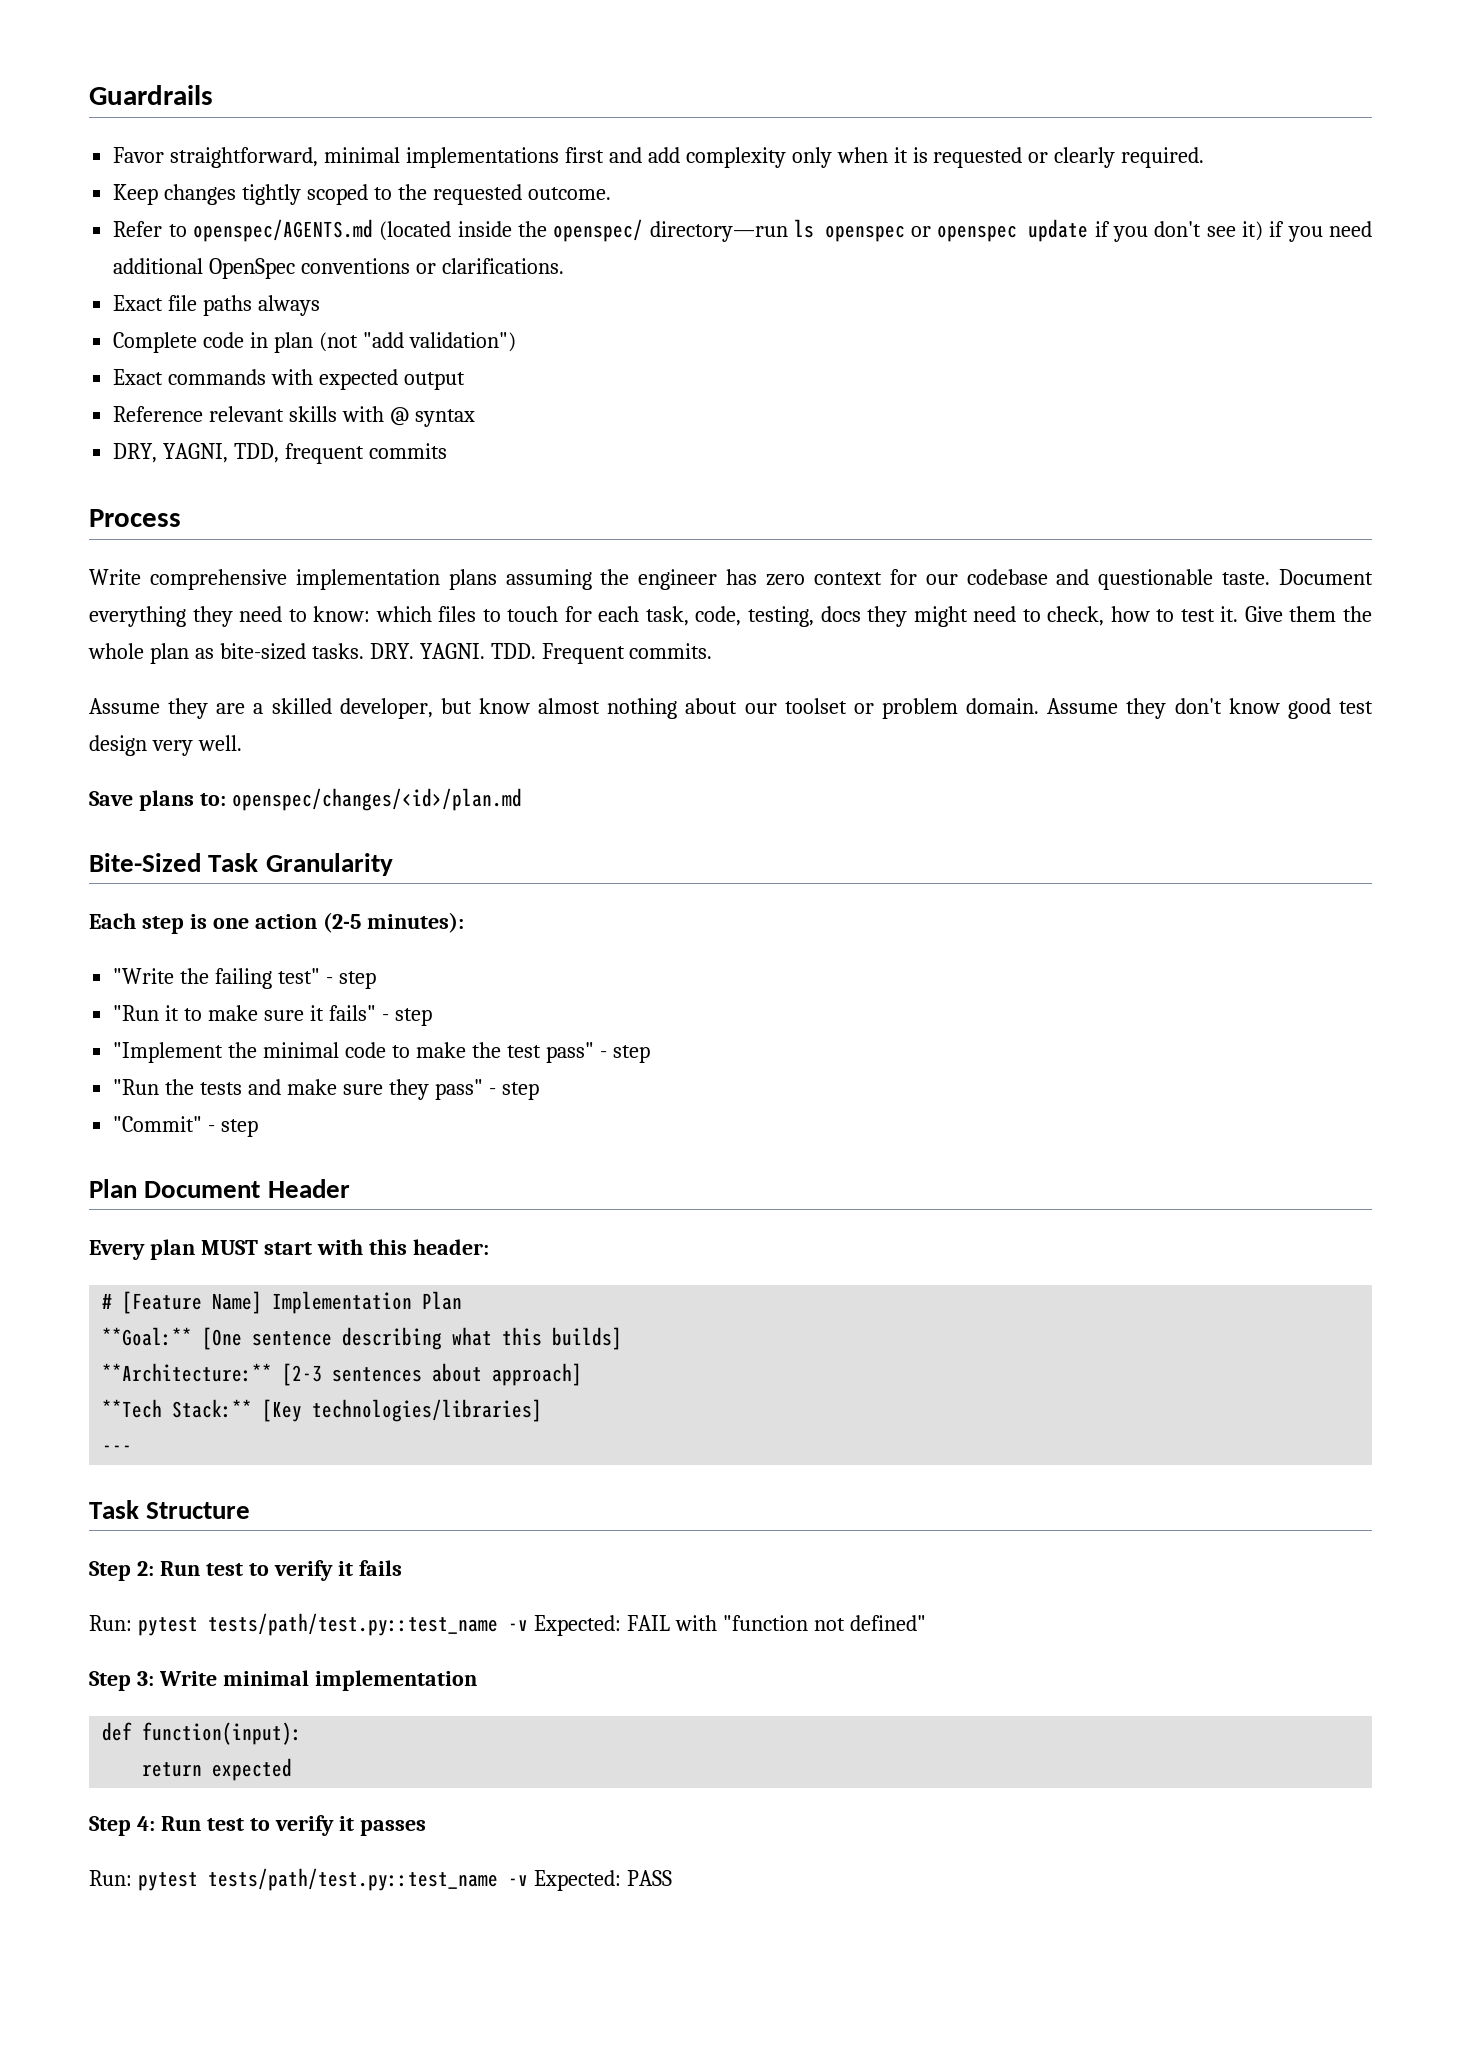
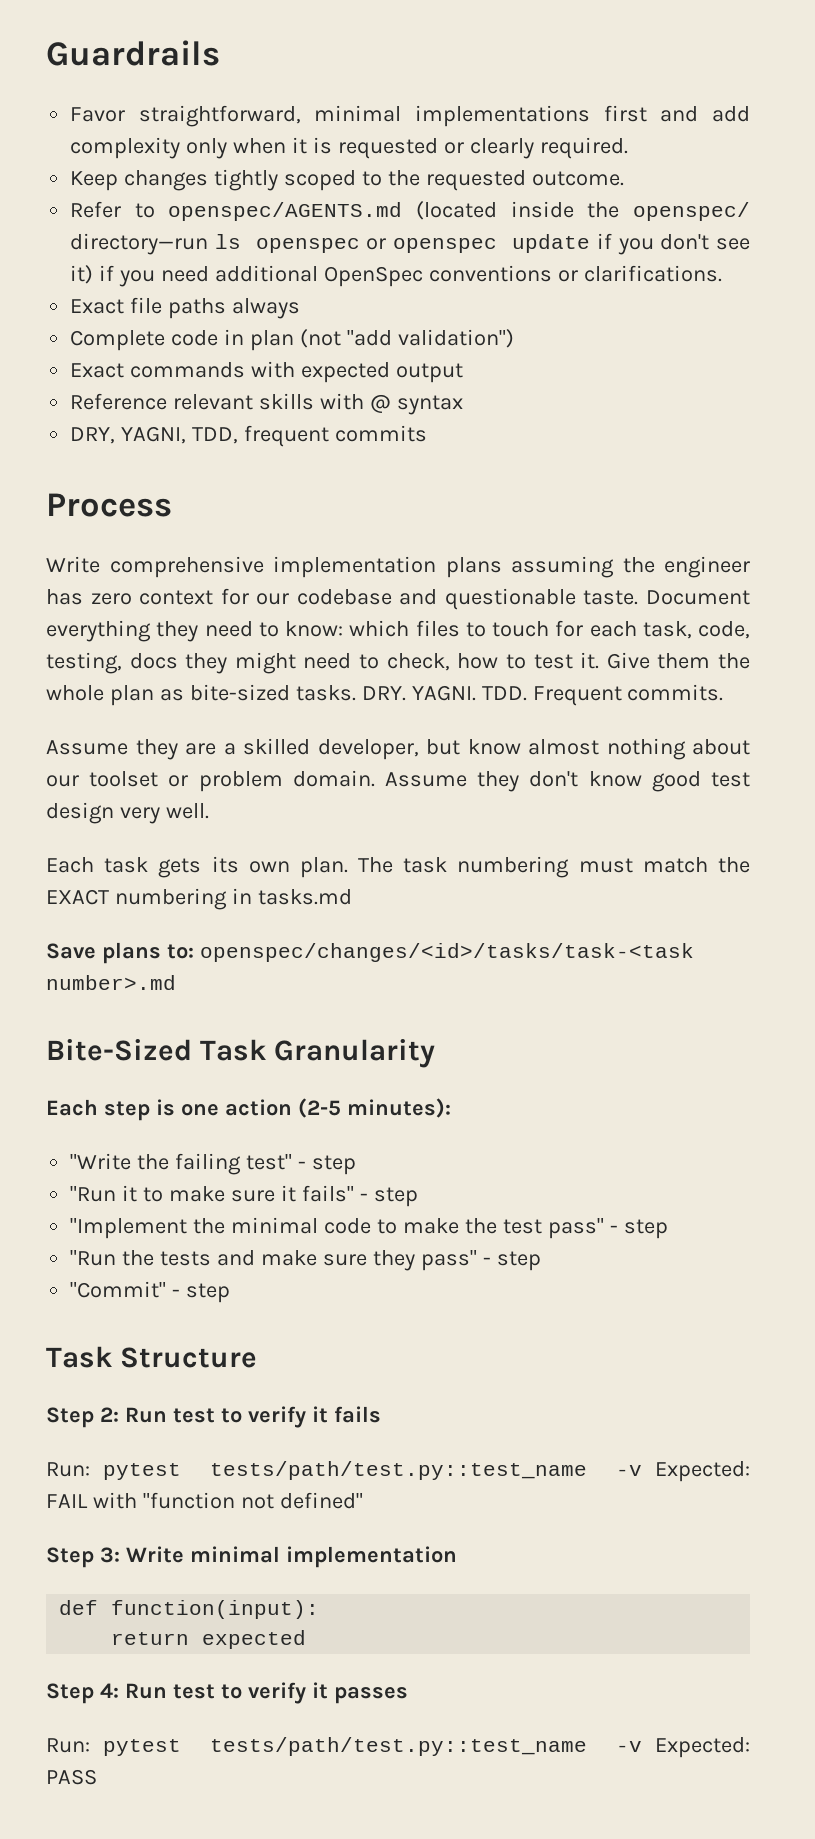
(242, 743) none -> [46,856,751,878] [46,888,352,910] // Each task gets its own plan. The task numbering must match the EXACT numbering in tasks.md
[231,788,522,811] openspec/changes/<id>/plan.md -> [199,943,694,962] [46,975,176,990] openspec/changes/<id>/tasks/task-<task number>.md
[89,1179,350,1198] [89,1239,489,1260] [102,1291,463,1314] [102,1327,623,1350] [102,1363,583,1386] [102,1399,543,1422] [102,1445,133,1453] // Plan Document Header // Every plan MUST start with this header: // # [Feature Name] Implementation Plan // **Goal:** [One sentence describing what this builds] // **Architecture:** [2-3 sentences about approach] // **Tech Stack:** [Key technologies/libraries] // --- -> (231, 1293) none

